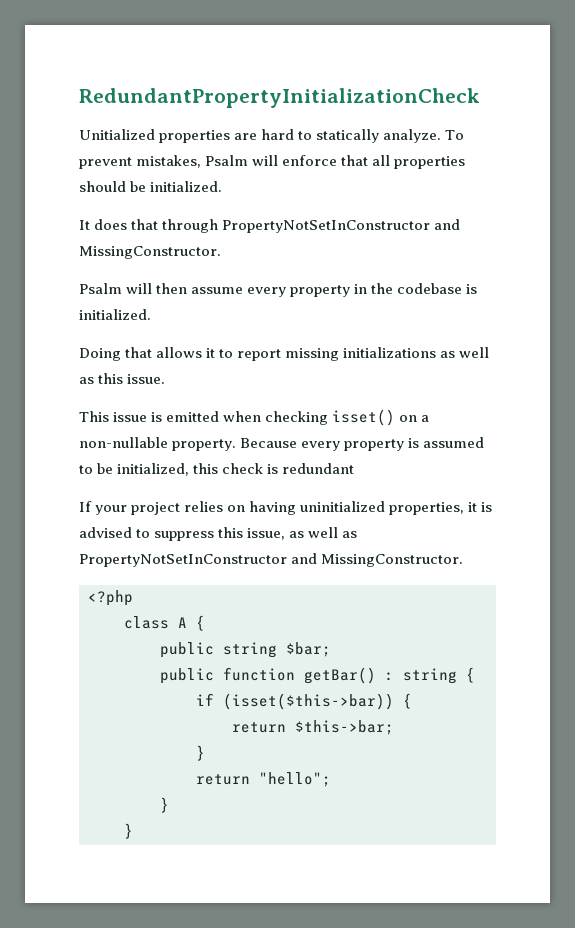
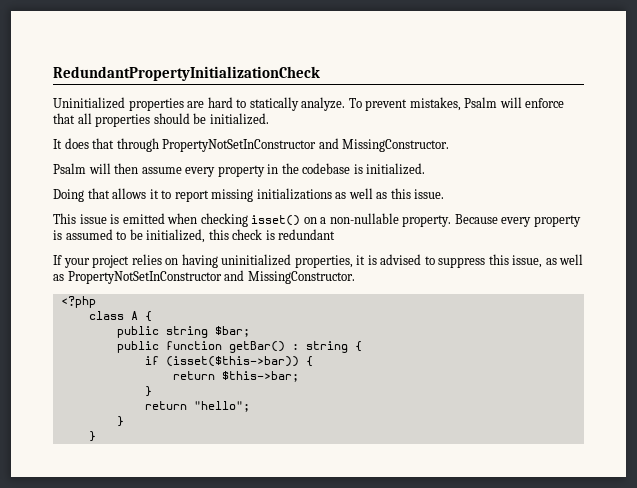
[79,129,155,140] Unitialized -> [53,97,125,109] Uninitialized

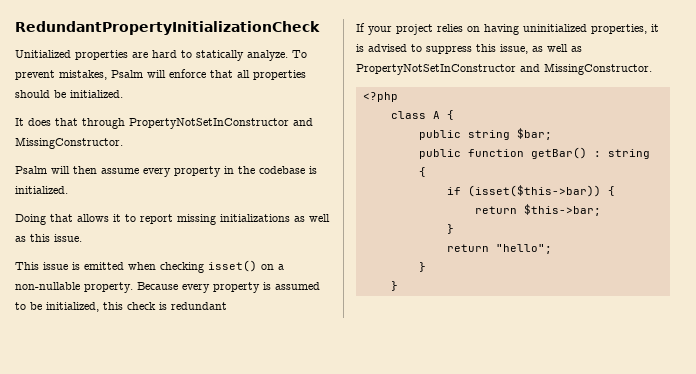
[53,97,125,109] Uninitialized -> [15,50,71,58] Unitialized

